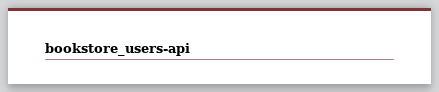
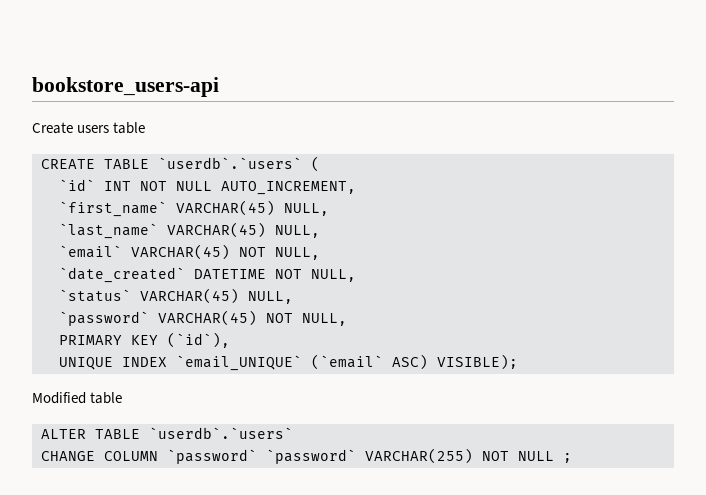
(190, 49) none -> [32,122,146,134] [41,156,320,172] [59,179,356,195] [59,200,329,217] [59,222,320,239] [59,244,320,260] [59,267,356,283] [59,288,293,304] [59,310,347,326] [59,332,230,348] [59,354,518,371] [32,392,123,404] [41,427,293,439] [41,448,572,464] // Create users table // CREATE TABLE `userdb`.`users` ( // `id` INT NOT NULL AUTO_INCREMENT, // `first_name` VARCHAR(45) NULL, // `last_name` VARCHAR(45) NULL, // `email` VARCHAR(45) NOT NULL, // `date_created` DATETIME NOT NULL, // `status` VARCHAR(45) NULL, // `password` VARCHAR(45) NOT NULL, // PRIMARY KEY (`id`), // UNIQUE INDEX `email_UNIQUE` (`email` ASC) VISIBLE); // Modified table // ALTER TABLE `userdb`.`users` // CHANGE COLUMN `password` `password` VARCHAR(255) NOT NULL ;

